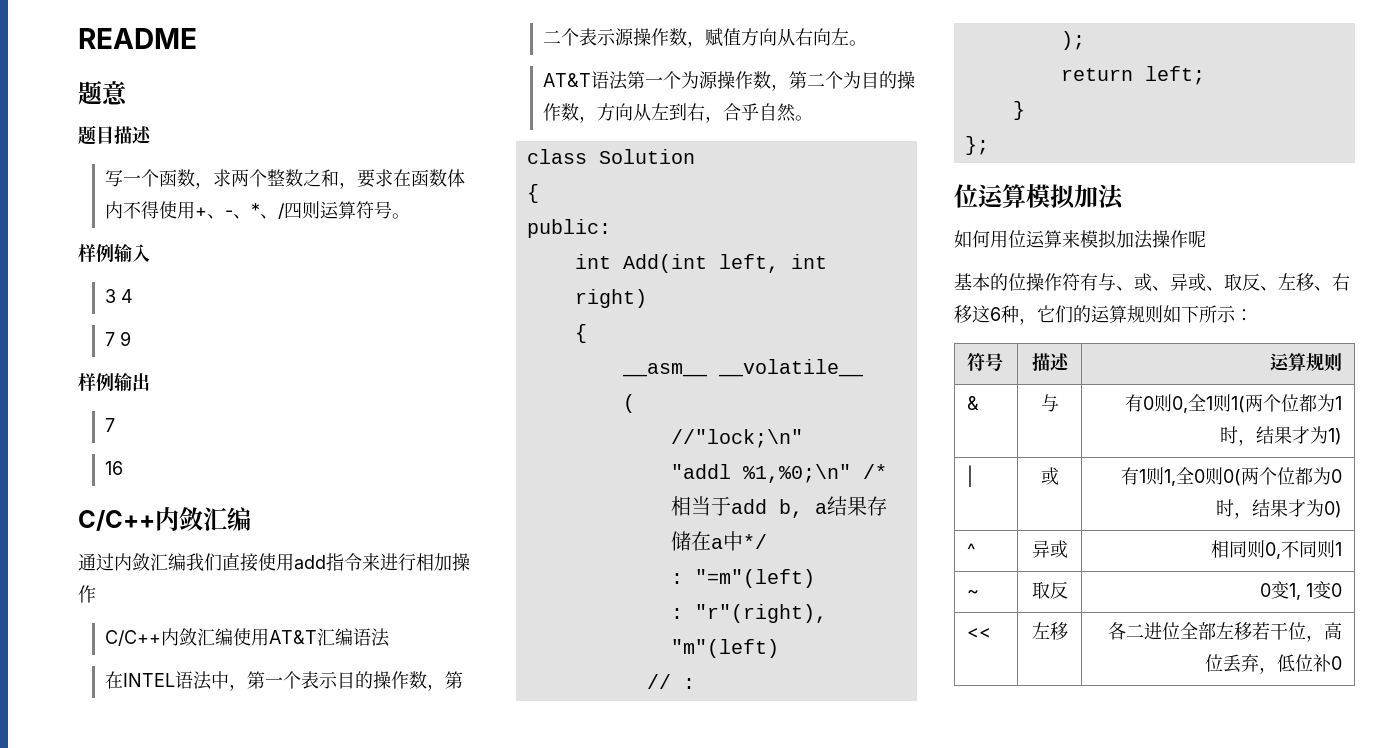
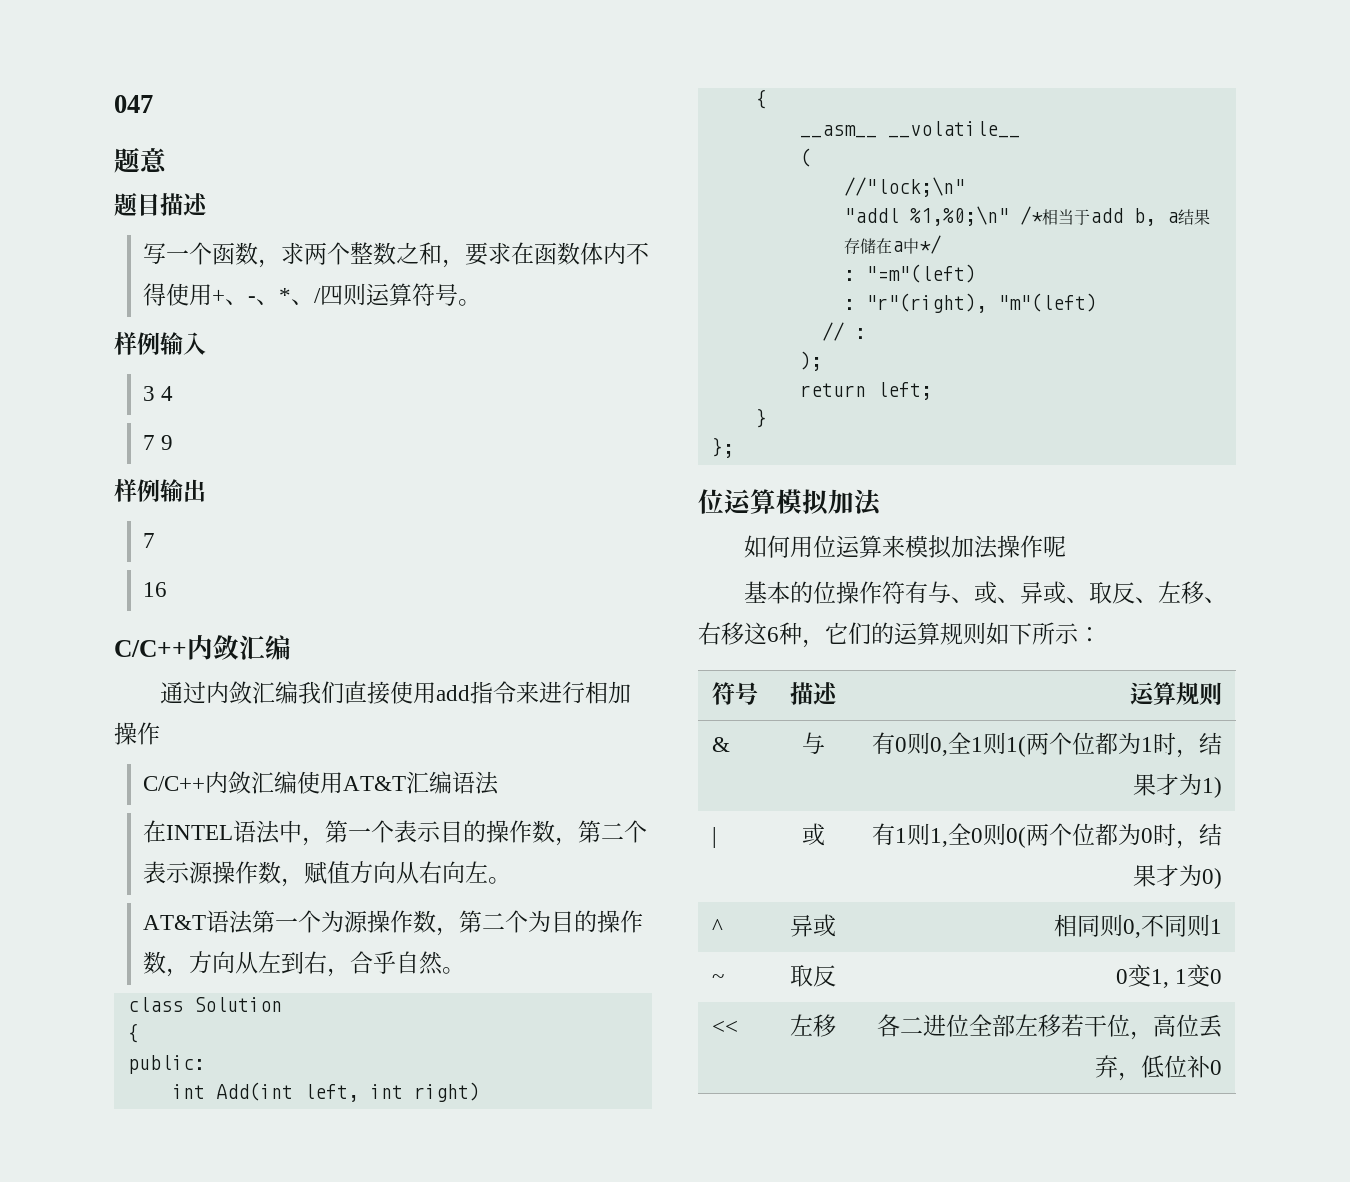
[78,28,197,49] README -> [114,95,153,113] 047

